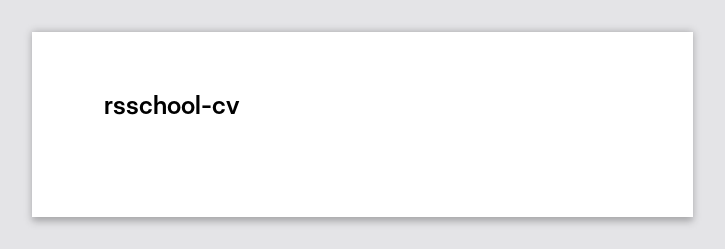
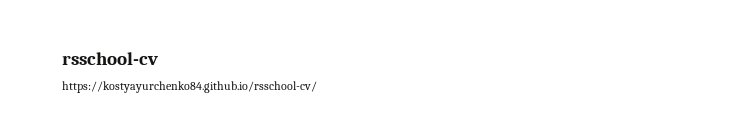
(240, 105) none -> [62,81,317,93] // https://kostyayurchenko84.github.io/rsschool-cv/

